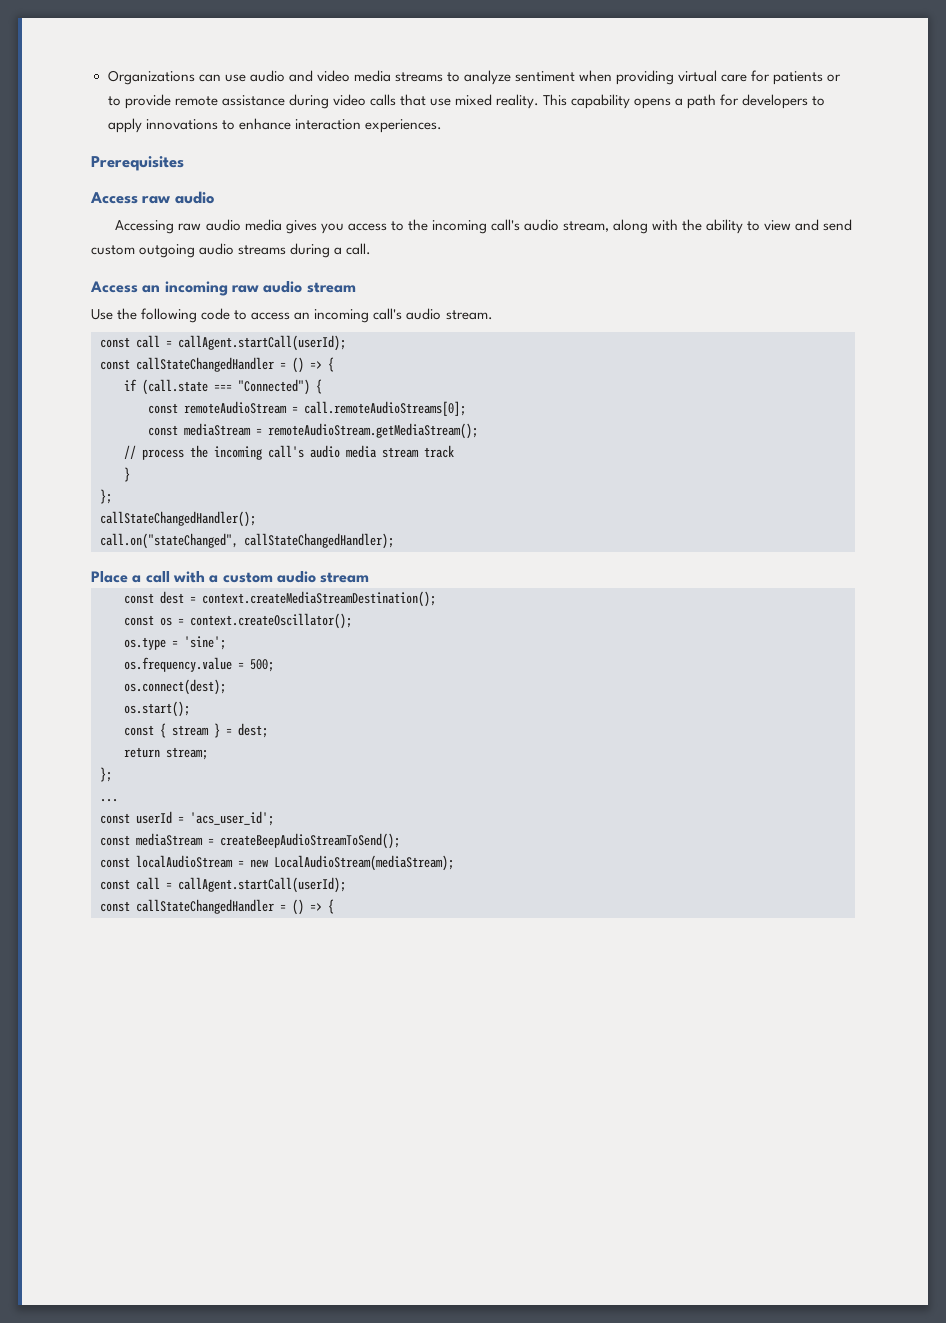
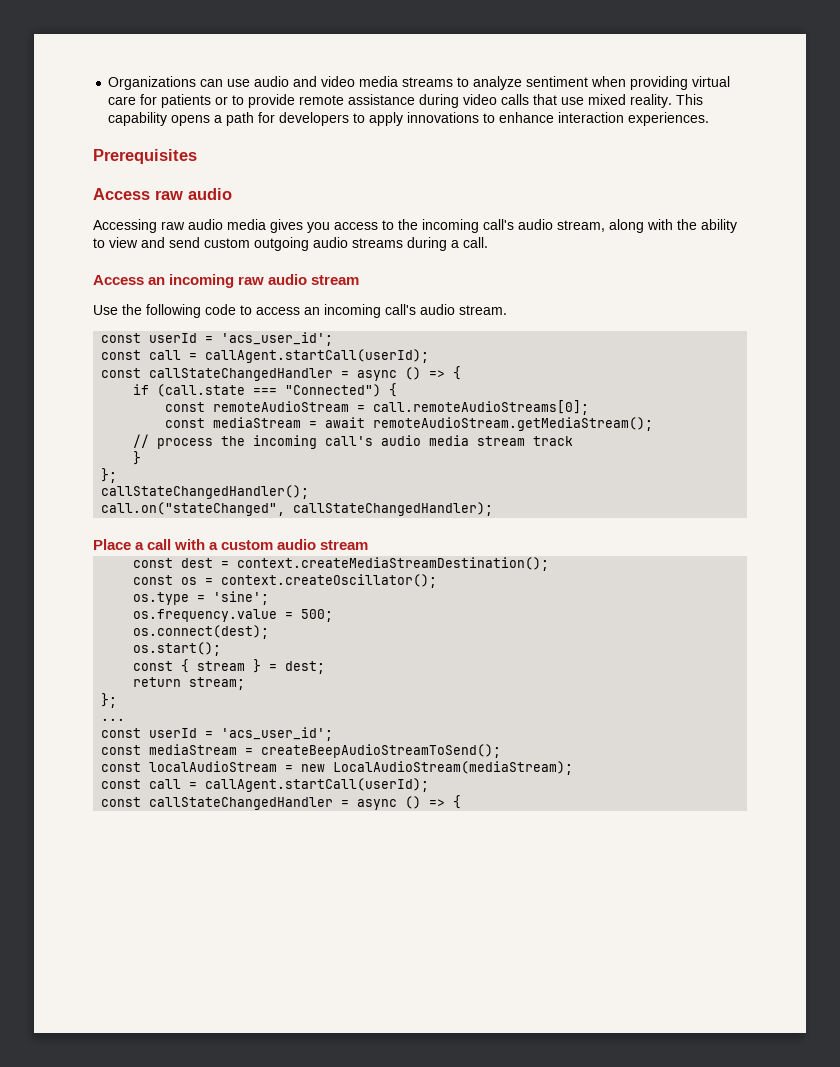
[100,335,346,351] [100,357,286,372] // const call = callAgent.startCall(userId); // const callStateChangedHandler = -> [101,332,334,346] [101,349,430,363] [101,368,398,381] // const userId = 'acs_user_id'; // const call = callAgent.startCall(userId); // const callStateChangedHandler = async
(262, 431) none -> [325,417,366,428] await
(286, 907) none -> [357,799,398,810] async

